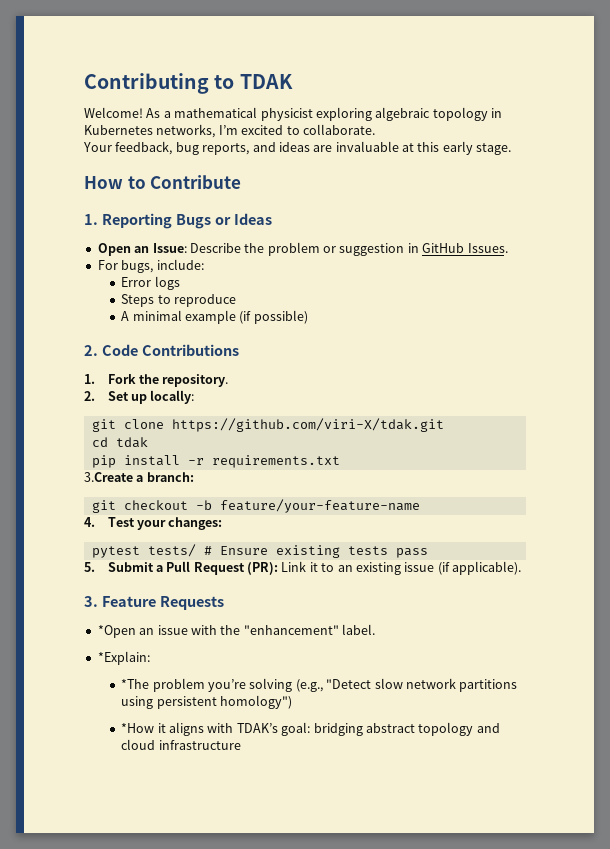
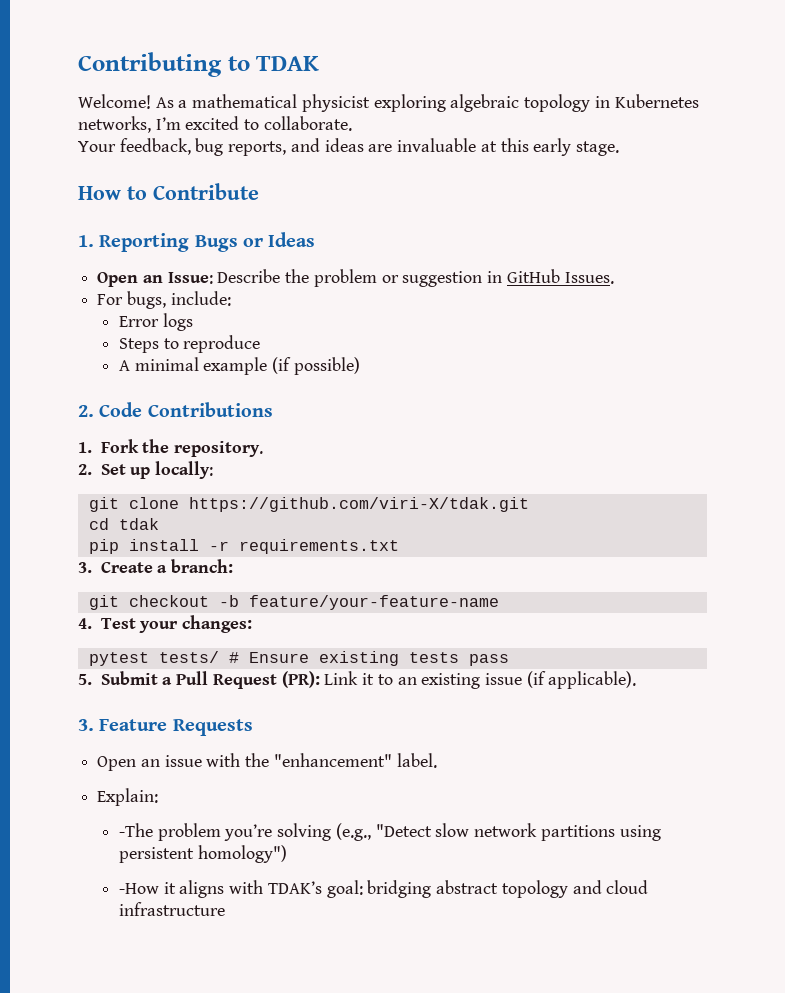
[84,472,133,482] 3.Create -> [78,562,153,573] 3. Create
[97,625,136,638] *Open -> [97,756,137,771] Open
[97,651,150,665] [121,679,150,689] *Explain: // *The -> [97,788,159,806] [118,823,153,837] Explain: // -The
[121,723,155,733] *How -> [118,883,159,894] -How

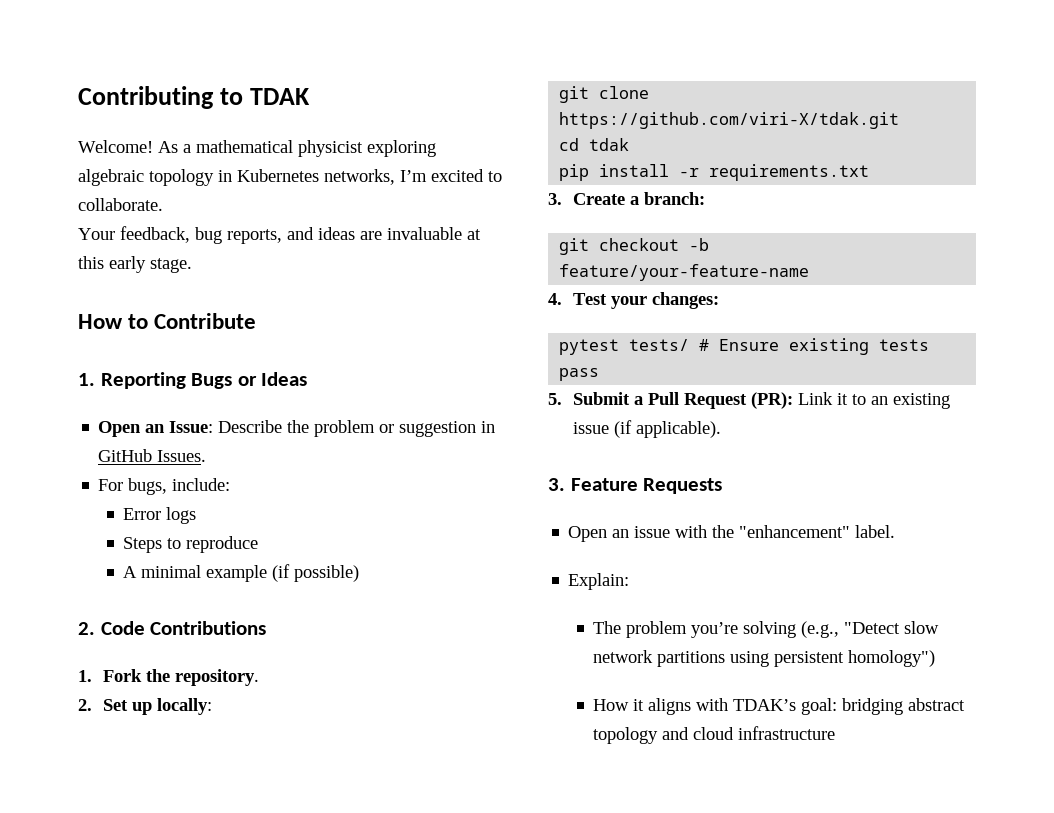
[118,823,153,837] -The -> [593,621,622,634] The
[118,883,159,894] -How -> [593,699,630,711] How

